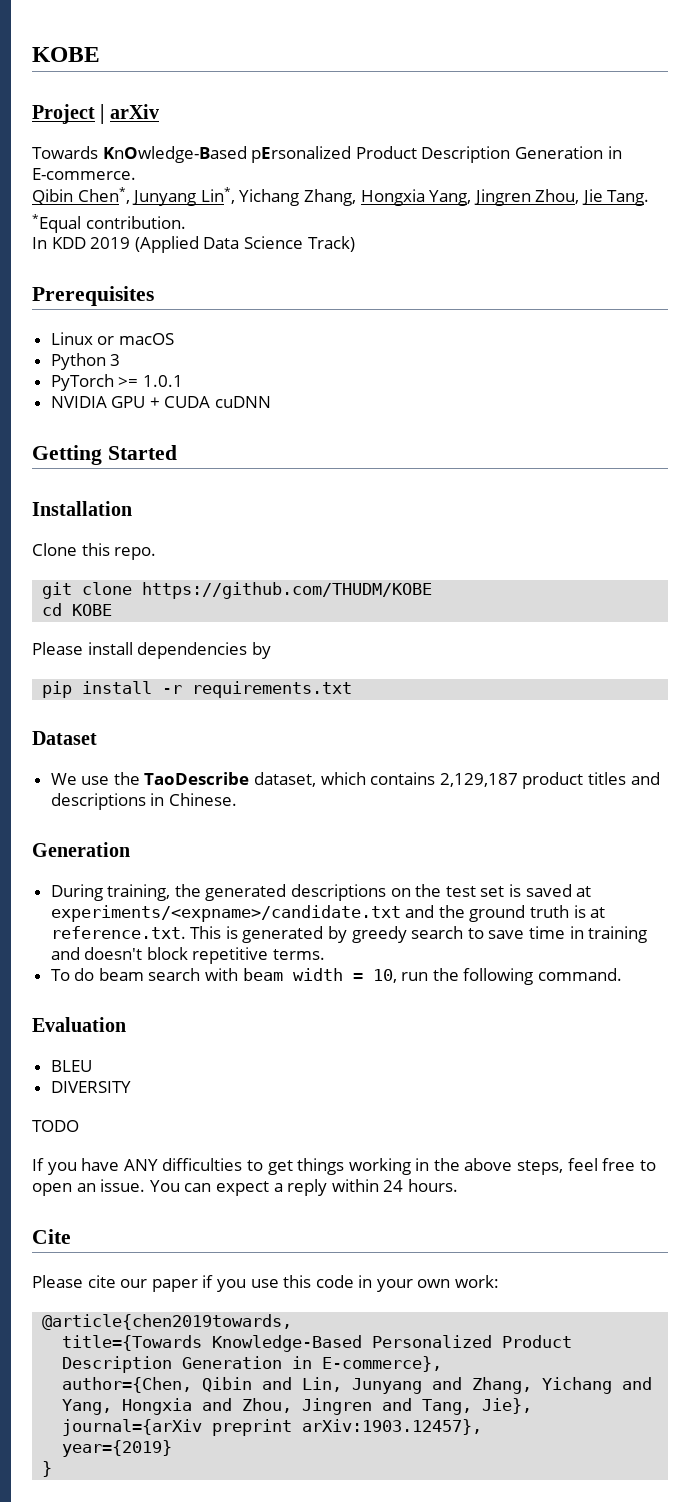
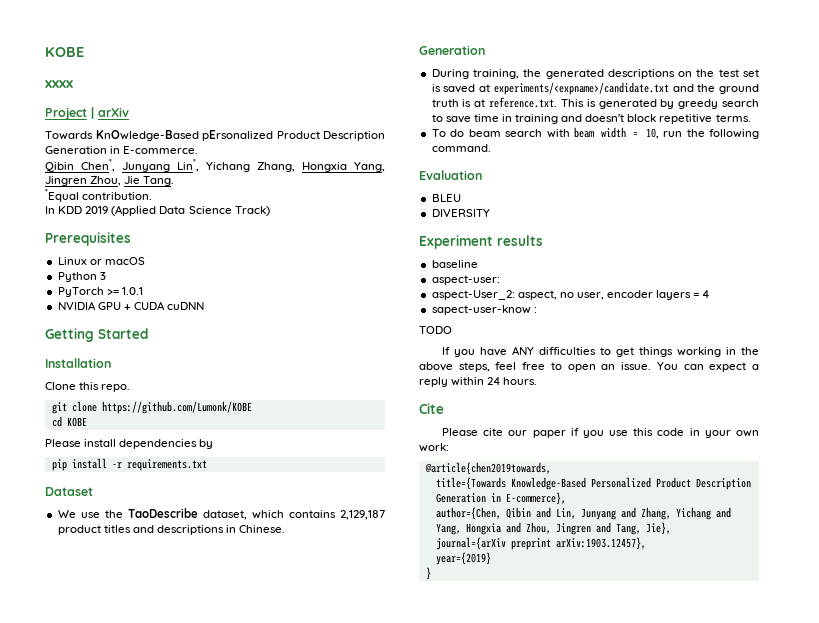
[32,47,100,62] KOBE -> [45,47,84,57] [45,80,73,88] KOBE // xxxx
[142,582,433,599] https://github.com/THUDM/KOBE -> [101,401,252,414] https://github.com/Lumonk/KOBE
(131, 1087) none -> [419,235,543,249] [431,260,478,268] [431,275,500,285] [431,290,710,300] [431,305,537,315] // Experiment results // baseline // aspect-user: // aspect-User_2: aspect, no user, encoder layers = 4 // sapect-user-know :

